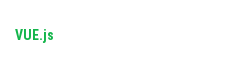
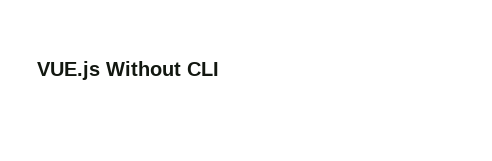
(54, 36) none -> [106,61,219,76] Without CLI

